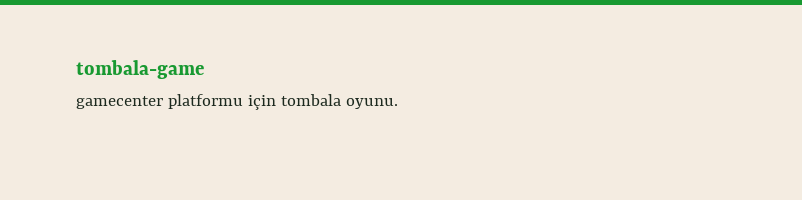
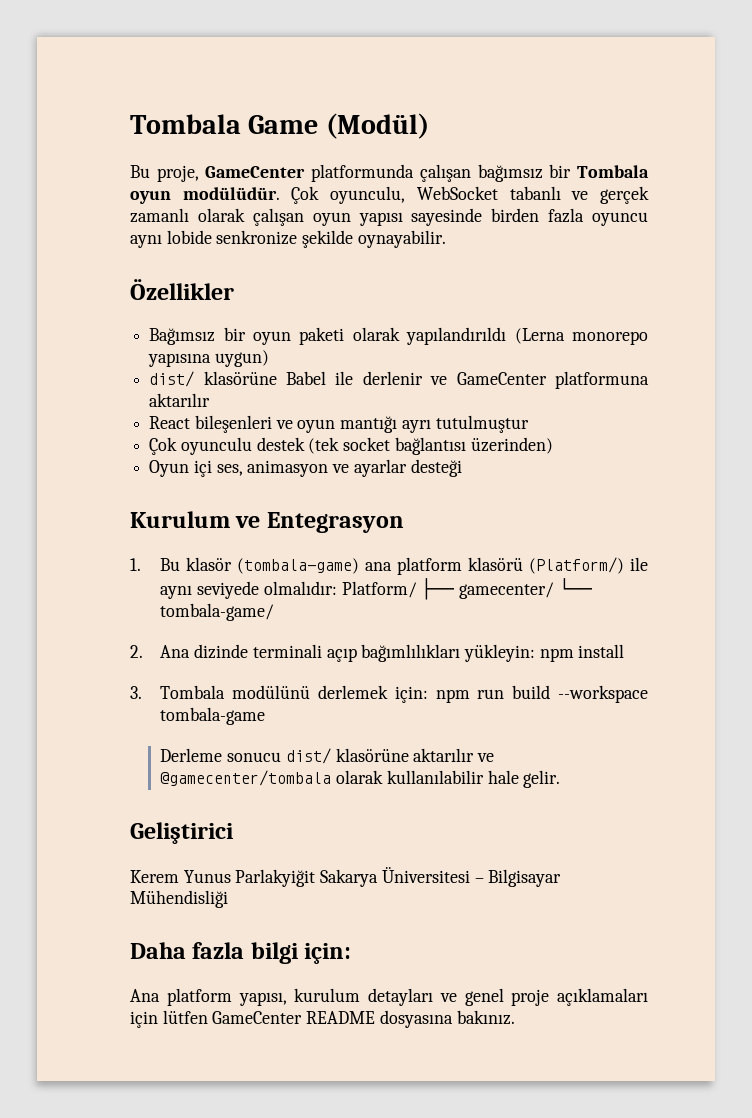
[76,60,204,79] [76,94,398,110] tombala-game // gamecenter platformu için tombala oyunu. -> [130,113,429,139] [130,164,649,182] [130,186,649,204] [130,208,648,226] [130,230,446,248] [130,279,234,300] [149,327,648,345] [148,350,269,367] [149,371,649,389] [149,393,211,407] [149,415,529,433] [149,437,553,455] [149,459,462,477] [130,511,404,533] [130,557,649,575] [160,578,593,600] [160,603,275,621] [130,644,625,662] [130,685,648,703] [160,707,266,725] [160,748,494,764] [160,770,561,788] [130,822,234,844] [130,867,562,887] [130,890,228,908] [130,942,352,964] [130,988,648,1006] [130,1010,515,1028] Tombala Game (Modül) // Bu proje, GameCenter platformunda çalışan bağımsız bir Tombala oyun modülüdür. Çok oyunculu, WebSocket tabanlı ve gerçek zamanlı olarak çalışan oyun yapısı sayesinde birden fazla oyuncu aynı lobide senkronize şekilde oynayabilir. // Özellikler // Bağımsız bir oyun paketi olarak yapılandırıldı (Lerna monorepo yapısına uygun) // dist/ klasörüne Babel ile derlenir ve GameCenter platformuna aktarılır // React bileşenleri ve oyun mantığı ayrı tutulmuştur // Çok oyunculu destek (tek socket bağlantısı üzerinden) // Oyun içi ses, animasyon ve ayarlar desteği // Kurulum ve Entegrasyon // 1. Bu klasör (tombala-game) ana platform klasörü (Platform/) ile aynı seviyede olmalıdır: Platform/ ├── gamecenter/ └── tombala-game/ // 2. Ana dizinde terminali açıp bağımlılıkları yükleyin: npm install // 3. Tombala modülünü derlemek için: npm run build --workspace tombala-game // Derleme sonucu dist/ klasörüne aktarılır ve @gamecenter/tombala olarak kullanılabilir hale gelir. // Geliştirici // Kerem Yunus Parlakyiğit Sakarya Üniversitesi – Bilgisayar Mühendisliği // Daha fazla bilgi için: // Ana platform yapısı, kurulum detayları ve genel proje açıklamaları için lütfen GameCenter README dosyasına bakınız.

